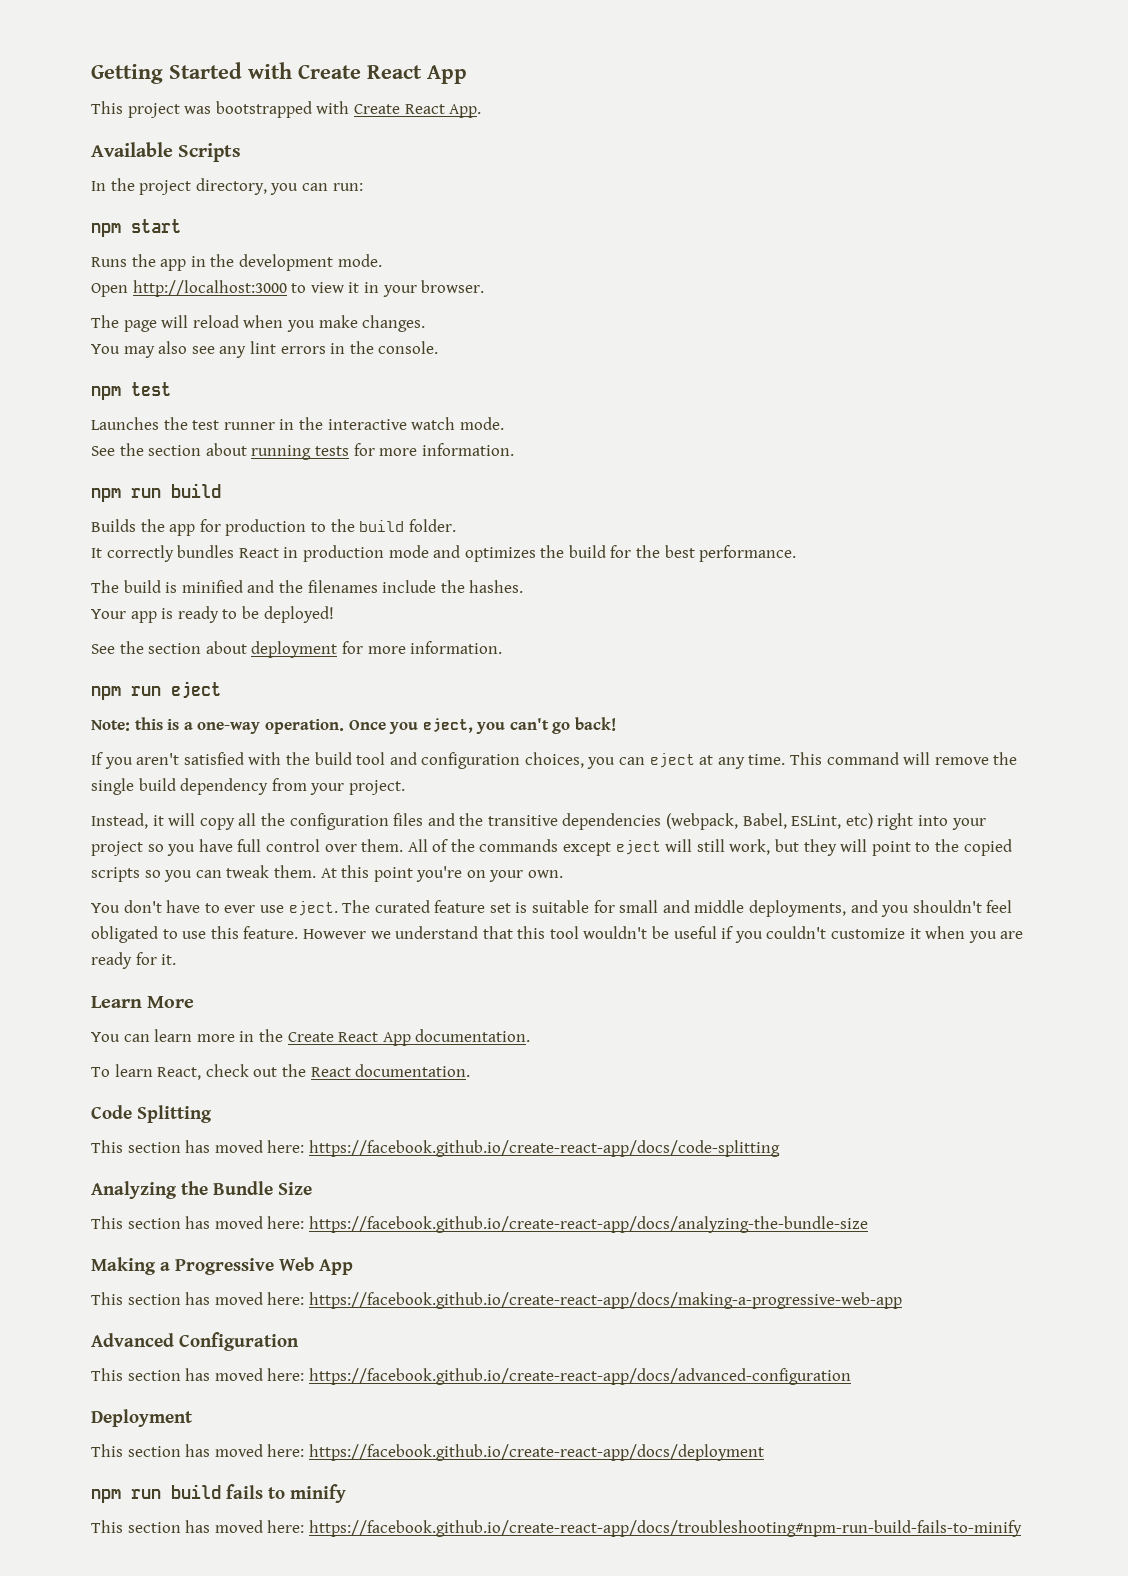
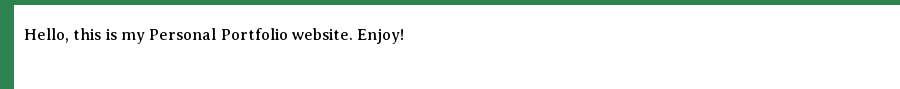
[91,62,467,84] [91,101,482,118] [91,142,242,162] [91,178,363,195] [91,219,181,237] [91,254,382,271] [91,280,485,297] [91,315,426,332] [91,341,439,358] [91,382,171,400] [91,417,504,430] [91,443,514,460] [91,483,221,502] [91,519,456,536] [91,545,797,562] [91,580,524,593] [91,606,334,623] [91,641,503,658] [91,681,221,700] [91,717,617,734] [91,752,1018,769] [91,778,405,795] [91,813,986,830] [91,839,1012,856] [91,865,564,882] [91,900,1013,917] [91,926,1024,943] [91,952,177,969] [91,996,195,1008] [91,1029,531,1046] [91,1064,471,1080] [91,1105,212,1123] [91,1140,780,1157] [91,1181,312,1199] [91,1216,868,1233] [91,1257,353,1275] [91,1292,902,1309] [91,1332,299,1351] [91,1368,851,1385] [91,1409,193,1427] [91,1444,764,1461] [91,1484,346,1503] [91,1520,1022,1537] Getting Started with Create React App // This project was bootstrapped with Create React App. // Available Scripts // In the project directory, you can run: // npm start // Runs the app in the development mode. // Open http://localhost:3000 to view it in your browser. // The page will reload when you make changes. // You may also see any lint errors in the console. // npm test // Launches the test runner in the interactive watch mode. // See the section about running tests for more information. // npm run build // Builds the app for production to the build folder. // It correctly bundles React in production mode and optimizes the build for the best performance. // The build is minified and the filenames include the hashes. // Your app is ready to be deployed! // See the section about deployment for more information. // npm run eject // Note: this is a one-way operation. Once you eject, you can't go back! // If you aren't satisfied with the build tool and configuration choices, you can eject at any time. This command will remove the single build dependency from your project. // Instead, it will copy all the configuration files and the transitive dependencies (webpack, Babel, ESLint, etc) right into your project so you have full control over them. All of the commands except eject will still work, but they will point to the copied scripts so you can tweak them. At this point you're on your own. // You don't have to ever use eject. The curated feature set is suitable for small and middle deployments, and you shouldn't feel obligated to use this feature. However we understand that this tool wouldn't be useful if you couldn't customize it when you are ready for it. // Learn More // You can learn more in the Create React App documentation. // To learn React, check out the React documentation. // Code Splitting // This section has moved here: https://facebook.github.io/create-react-app/docs/code-splitting // Analyzing the Bundle Size // This section has moved here: https://facebook.github.io/create-react-app/docs/analyzing-the-bundle-size // Making a Progressive Web App // This section has moved here: https://facebook.github.io/create-react-app/docs/making-a-progressive-web-app // Advanced Configuration // This section has moved here: https://facebook.github.io/create-react-app/docs/advanced-configuration // Deployment // This section has moved here: https://facebook.github.io/create-react-app/docs/deployment // npm run build fails to minify // This section has moved here: https://facebook.github.io/create-react-app/docs/troubleshooting#npm-run-build-fails-to-minify -> [24,28,405,44] Hello, this is my Personal Portfolio website. Enjoy!

